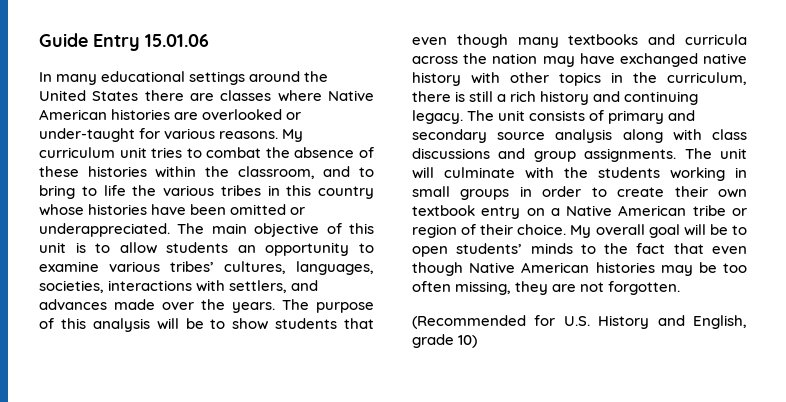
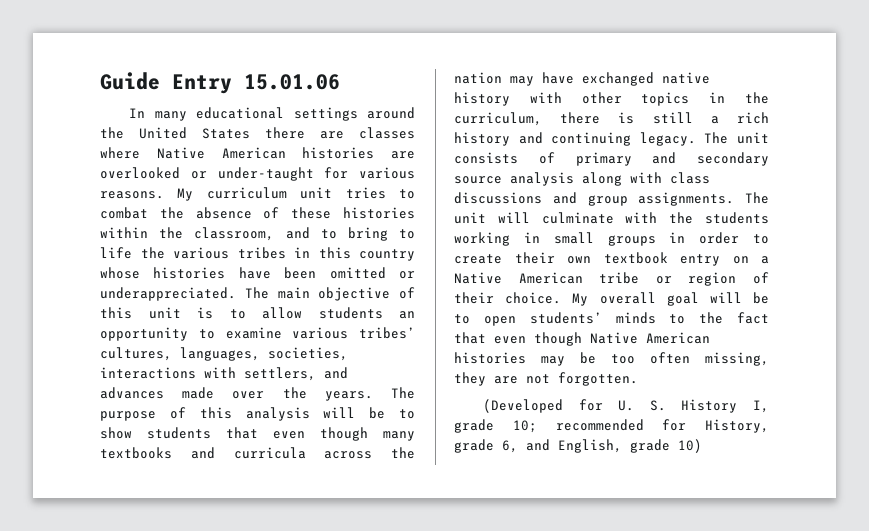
[412,315,650,329] (Recommended for U.S. History -> [483,399,769,413] [454,419,769,433] [454,439,518,453] (Developed for U. S. History I, grade 10; recommended for History, grade 6,

